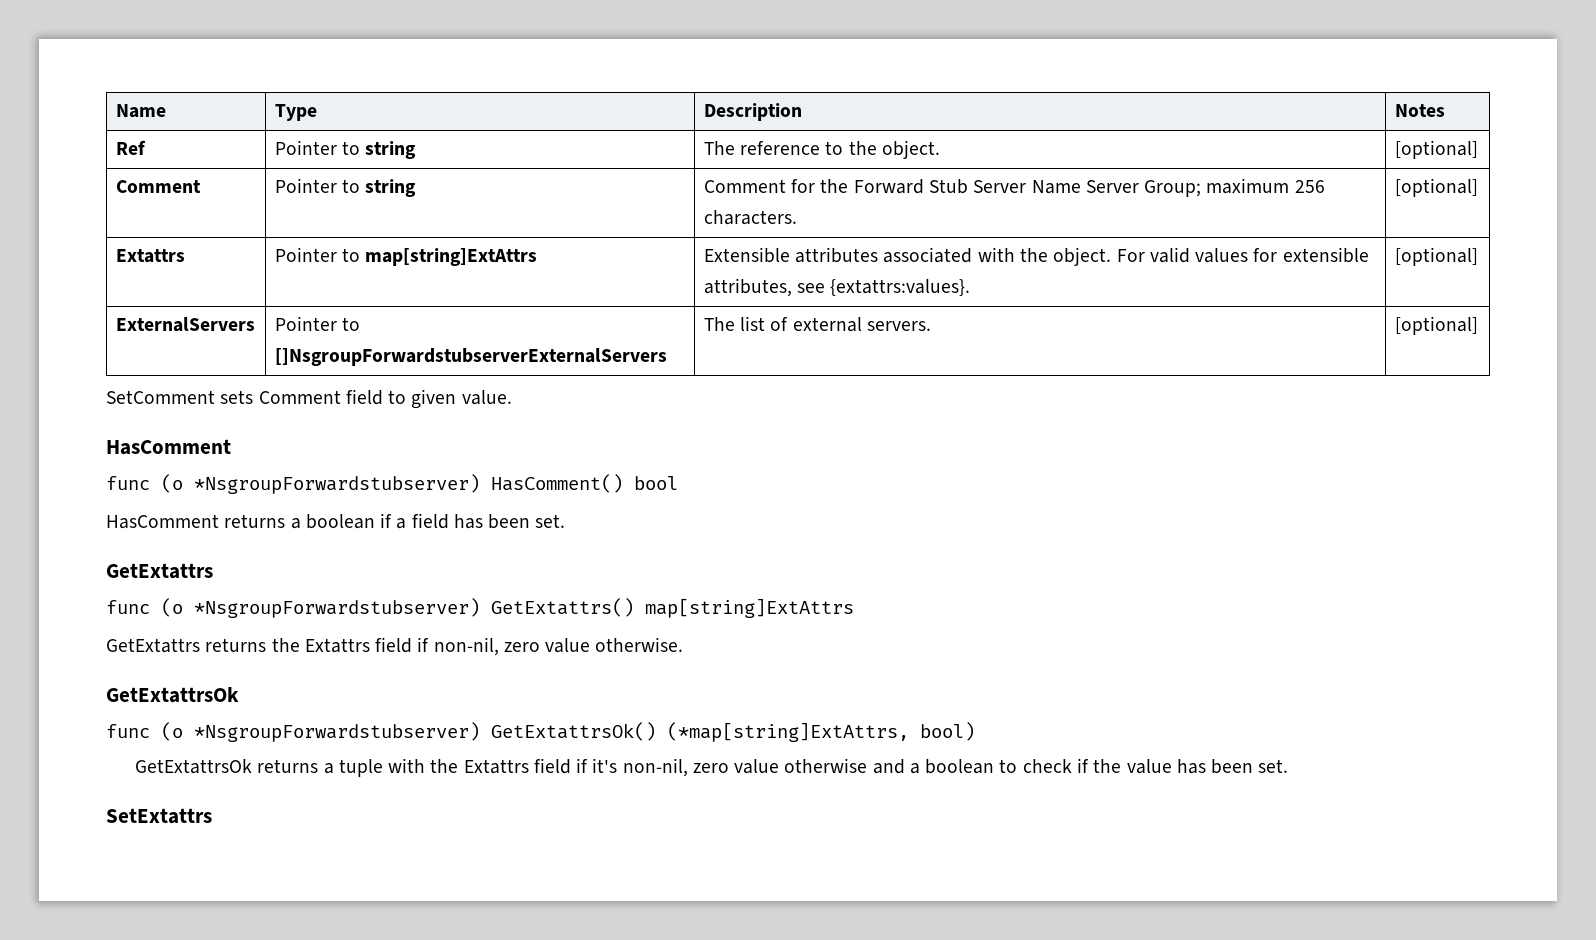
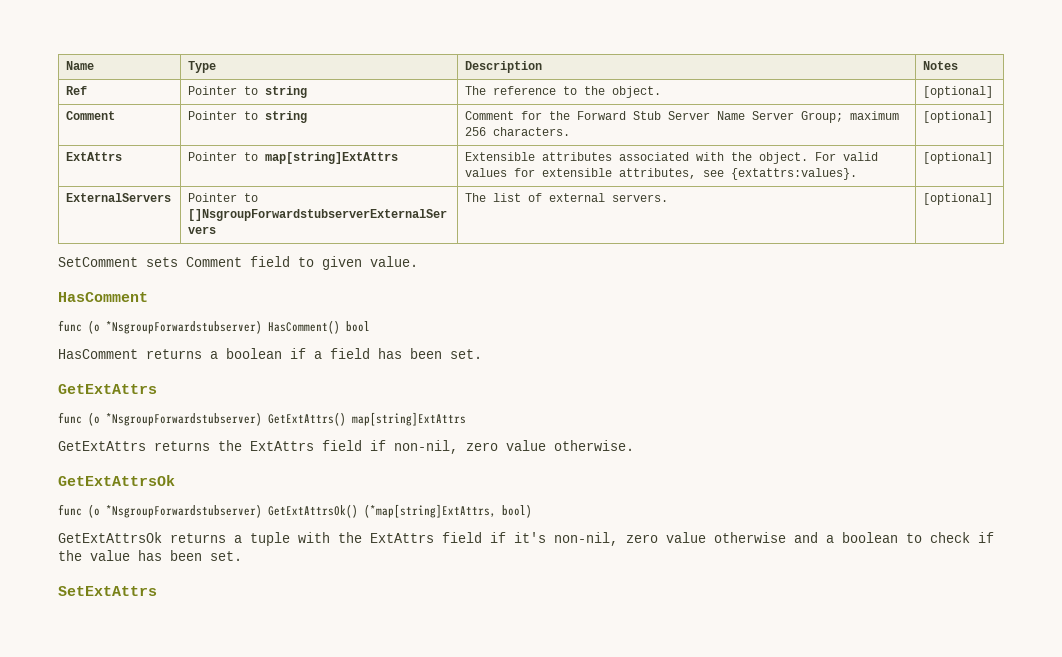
[115,249,185,263] Extattrs -> [66,152,123,161] ExtAttrs
[106,563,213,579] [106,598,634,618] GetExtattrs // func (o *NsgroupForwardstubserver) GetExtattrs() -> [58,384,157,394] [58,412,346,426] GetExtAttrs // func (o *NsgroupForwardstubserver) GetExtAttrs()
[106,638,200,653] GetExtattrs -> [58,441,146,451] GetExtAttrs
[304,638,370,653] Extattrs -> [250,441,314,451] ExtAttrs
[106,687,239,703] [106,722,656,742] GetExtattrsOk // func (o *NsgroupForwardstubserver) GetExtattrsOk() -> [58,475,175,486] [58,504,358,518] GetExtAttrsOk // func (o *NsgroupForwardstubserver) GetExtAttrsOk()
[134,759,252,774] GetExtattrsOk -> [58,532,162,543] GetExtAttrsOk
[463,759,529,774] Extattrs -> [370,533,434,543] ExtAttrs
[106,808,212,824] SetExtattrs -> [58,586,157,596] SetExtAttrs

